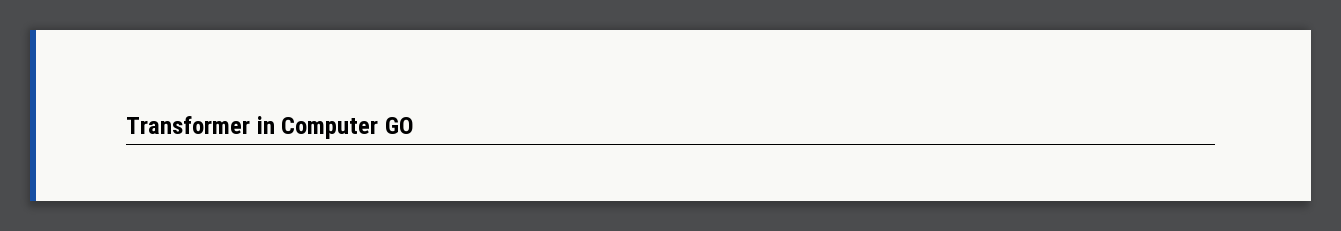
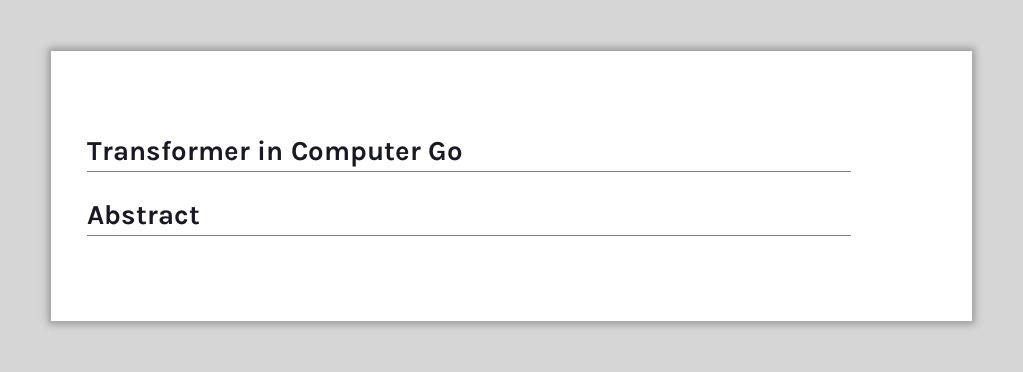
[384,117,414,134] GO -> [428,141,464,161] [87,205,200,225] Go // Abstract

